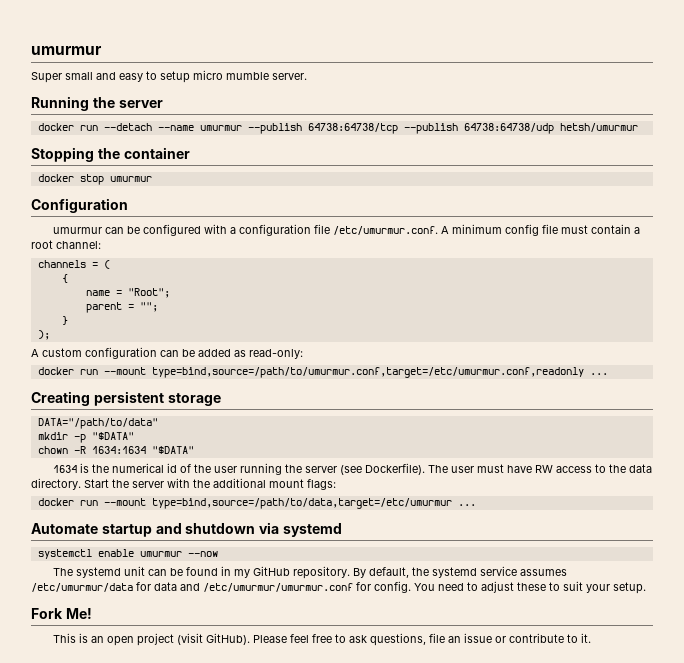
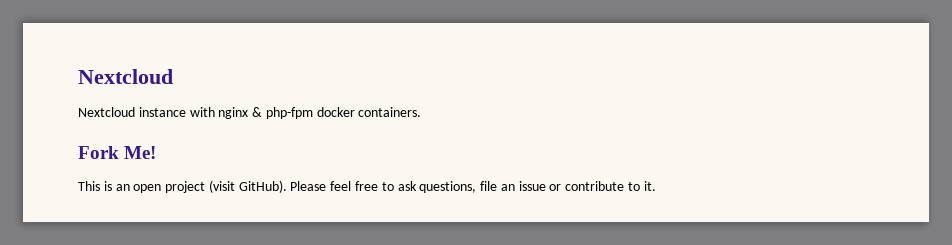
[31,46,102,55] [31,70,307,83] [31,96,163,111] [37,123,638,134] [31,147,190,162] [37,174,152,185] [31,198,128,213] [52,224,640,236] [31,240,101,249] [37,260,110,269] [61,274,68,283] [85,288,170,298] [85,302,158,313] [61,316,68,325] [37,330,50,340] [31,347,303,359] [37,367,608,378] [31,391,221,406] [37,418,158,429] [37,432,134,443] [37,446,194,454] [52,463,652,475] [31,478,336,490] [37,498,476,509] [31,522,342,537] [37,549,218,559] [52,566,567,579] [31,581,646,594] umurmur // Super small and easy to setup micro mumble server. // Running the server // docker run --detach --name umurmur --publish 64738:64738/tcp --publish 64738:64738/udp hetsh/umurmur // Stopping the container // docker stop umurmur // Configuration // umurmur can be configured with a configuration file /etc/umurmur.conf. A minimum config file must contain a root channel: // channels = ( // { // name = "Root"; // parent = ""; // } // ); // A custom configuration can be added as read-only: // docker run --mount type=bind,source=/path/to/umurmur.conf,target=/etc/umurmur.conf,readonly ... // Creating persistent storage // DATA="/path/to/data" // mkdir -p "$DATA" // chown -R 1634:1634 "$DATA" // 1634 is the numerical id of the user running the server (see Dockerfile). The user must have RW access to the data directory. Start the server with the additional mount flags: // docker run --mount type=bind,source=/path/to/data,target=/etc/umurmur ... // Automate startup and shutdown via systemd // systemctl enable umurmur --now // The systemd unit can be found in my GitHub repository. By default, the systemd service assumes /etc/umurmur/data for data and /etc/umurmur/umurmur.conf for config. You need to adjust these to suit your setup. -> [78,69,173,84] [78,107,422,119] Nextcloud // Nextcloud instance with nginx & php-fpm docker containers.

